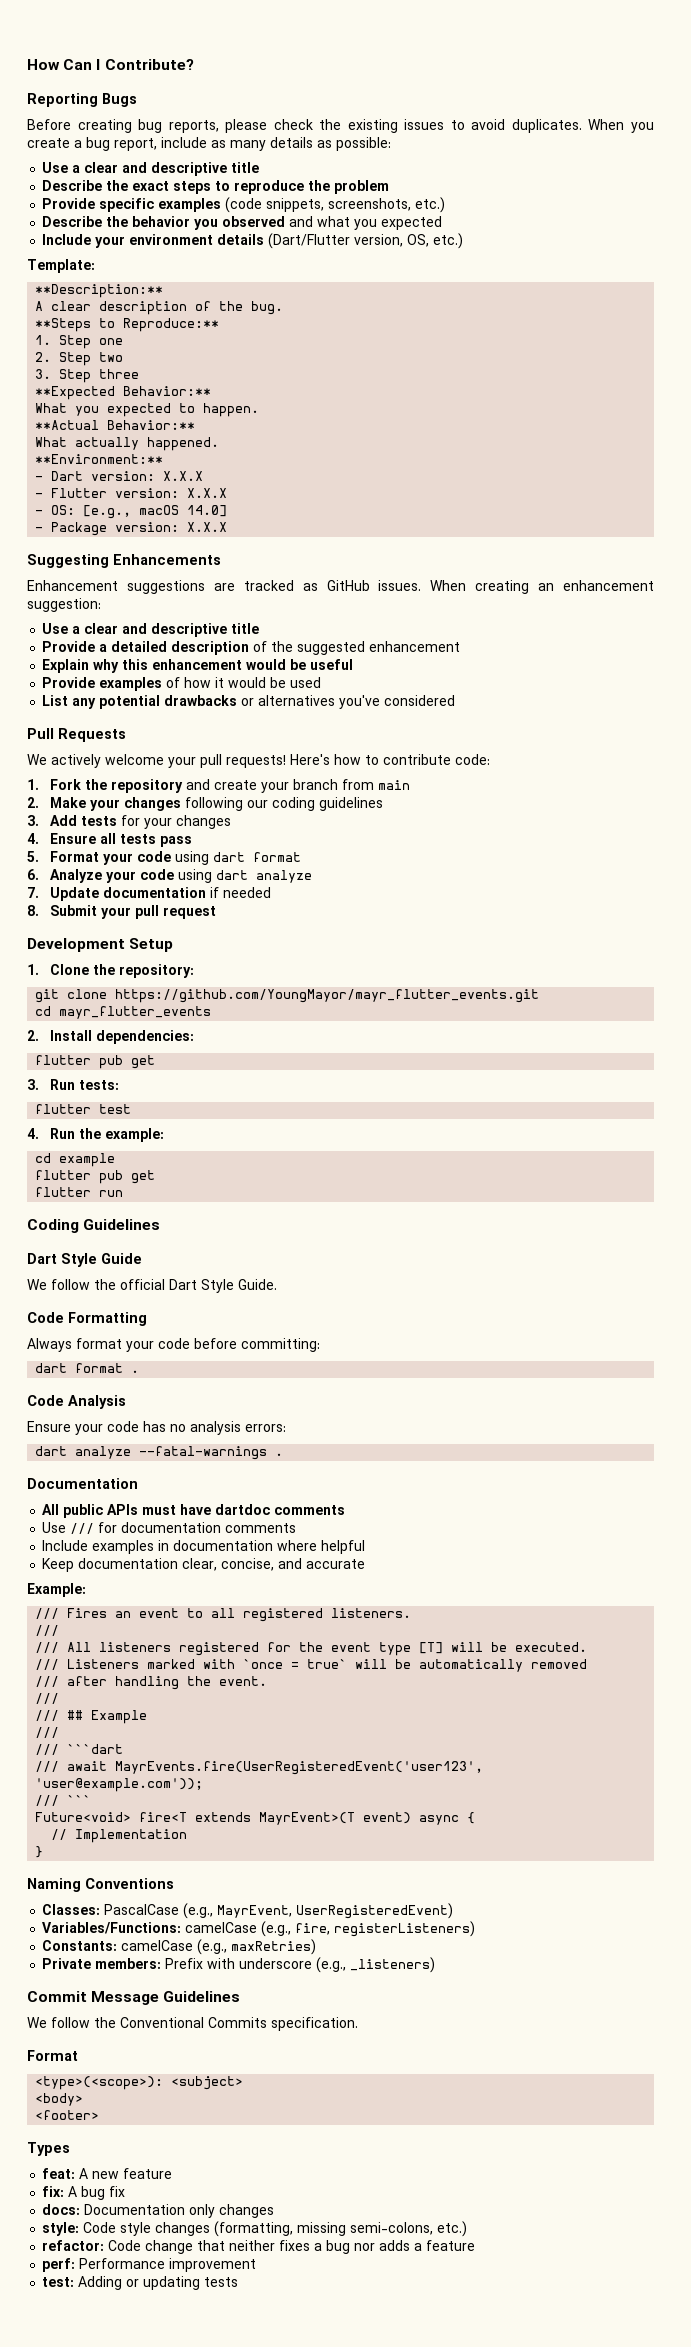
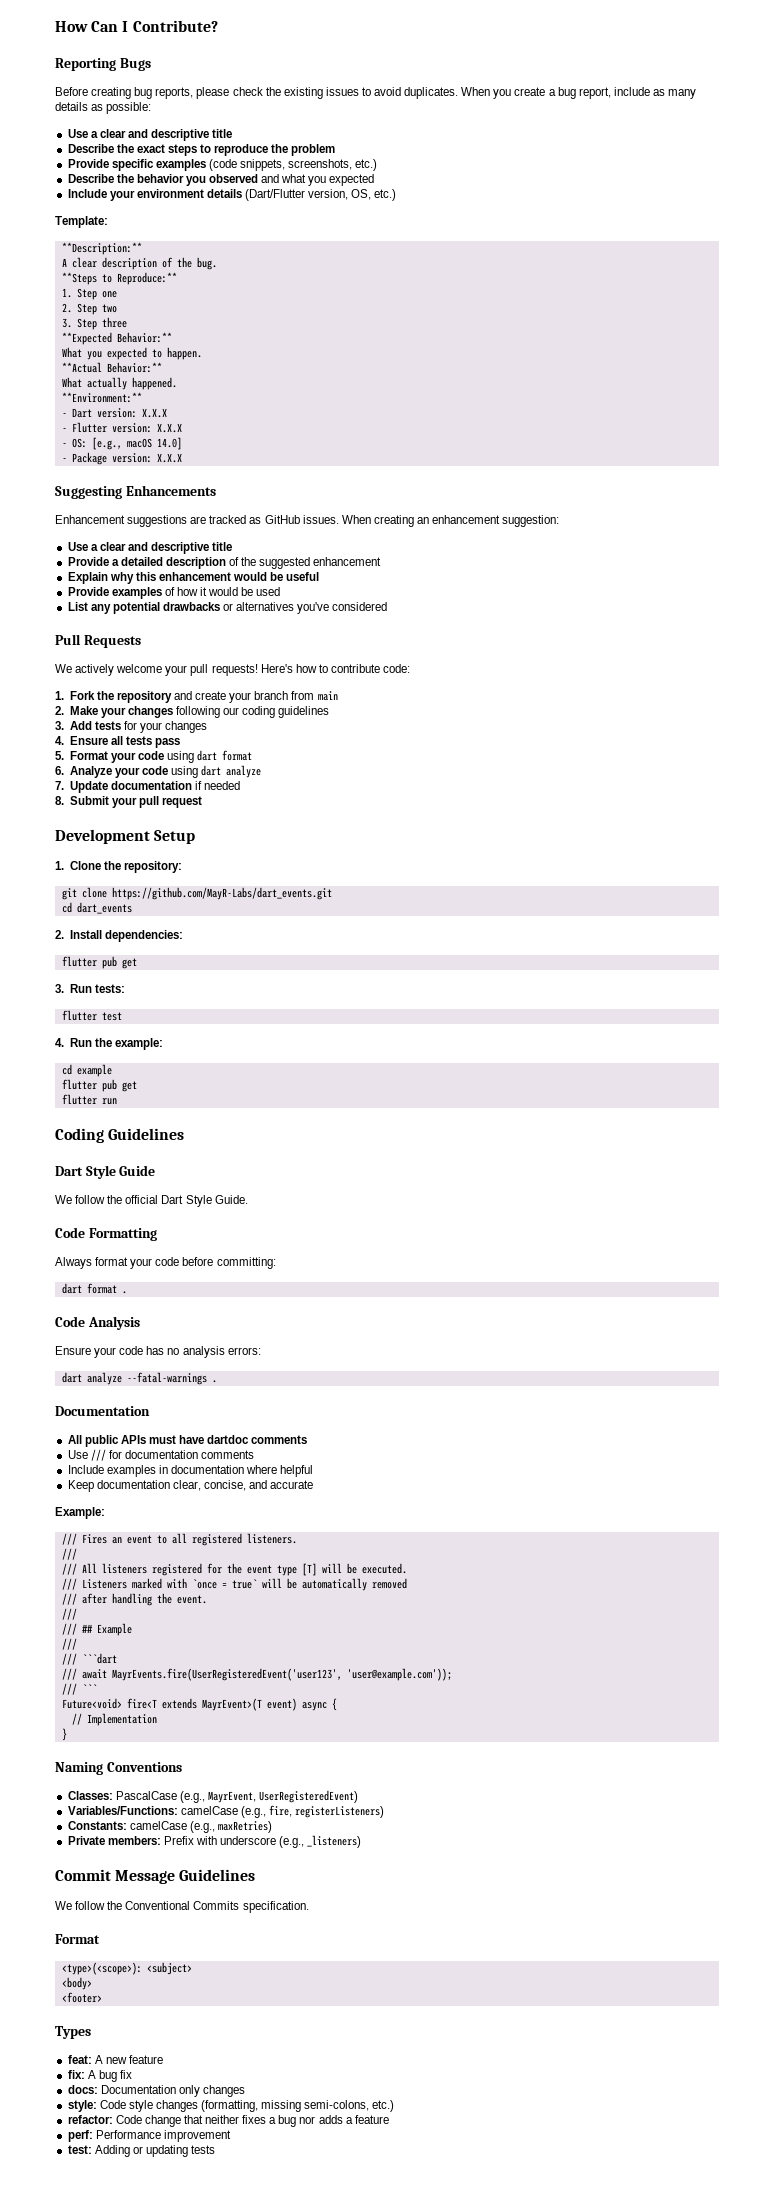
[115,989,540,1003] [35,1006,212,1019] https://github.com/YoungMayor/mayr_flutter_events.git // cd mayr_flutter_events -> [111,887,332,900] [61,902,132,914] https://github.com/MayR-Labs/dart_events.git // cd dart_events

